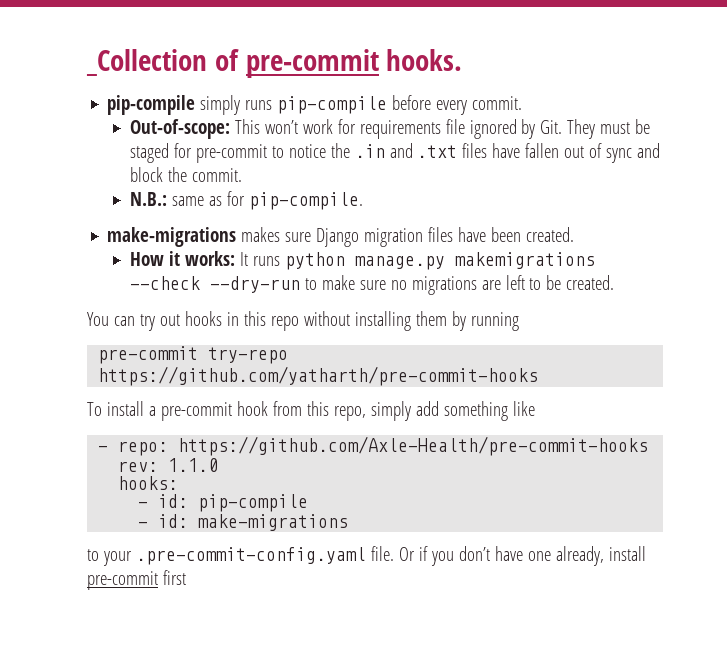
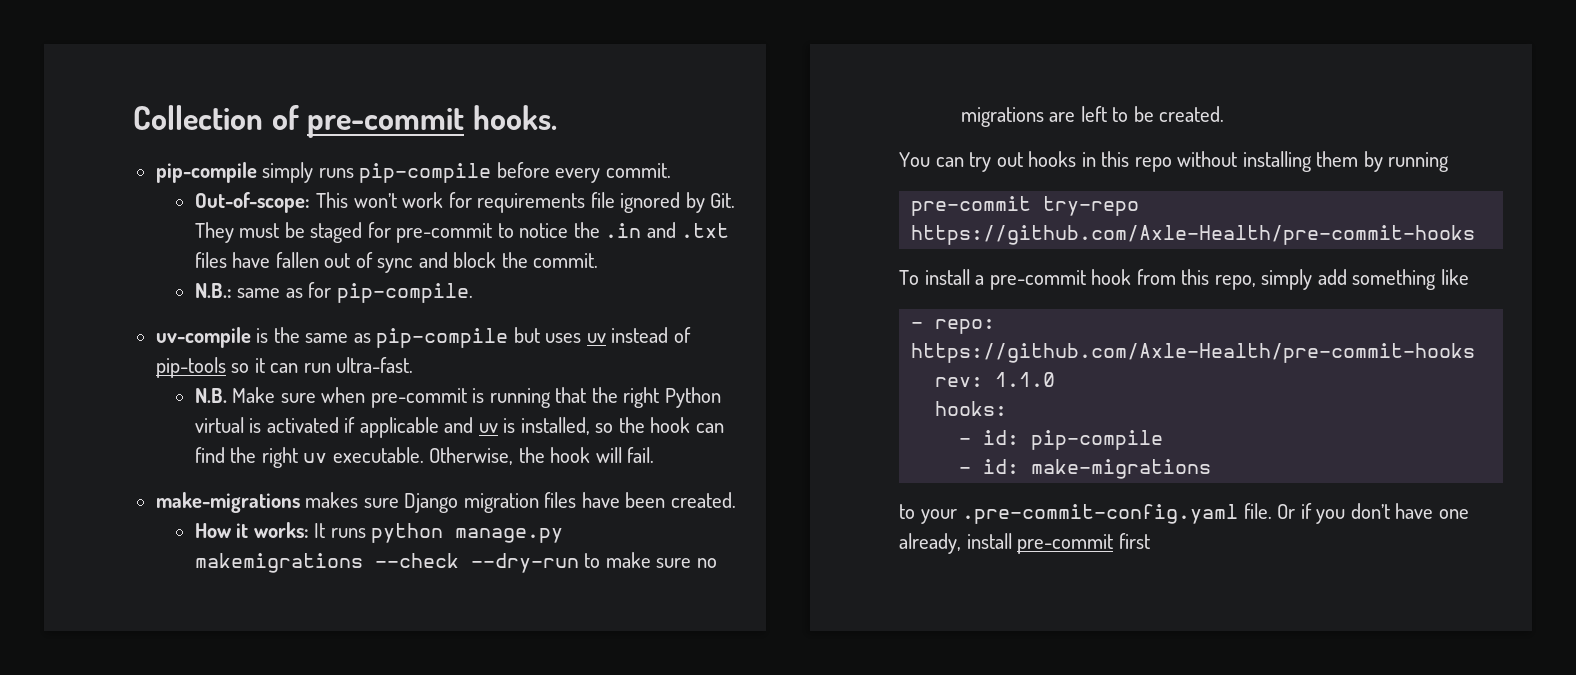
[86,49,207,76] _Collection -> [133,105,263,130] Collection
(363, 201) none -> [155,327,691,348] [155,357,414,378] [194,387,721,408] [194,417,724,438] [194,447,655,468] // uv-compile is the same as pip-compile but uses uv instead of pip-tools so it can run ultra-fast. // N.B. Make sure when pre-commit is running that the right Python virtual is activated if applicable and uv is installed, so the hook can find the right uv executable. Otherwise, the hook will fail.
[98,366,539,386] https://github.com/yatharth/pre-commit-hooks -> [911,225,1476,245] https://github.com/Axle-Health/pre-commit-hooks

